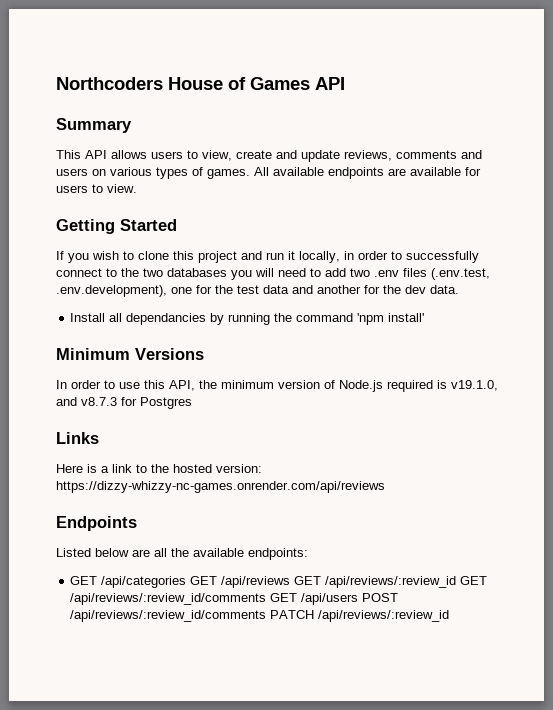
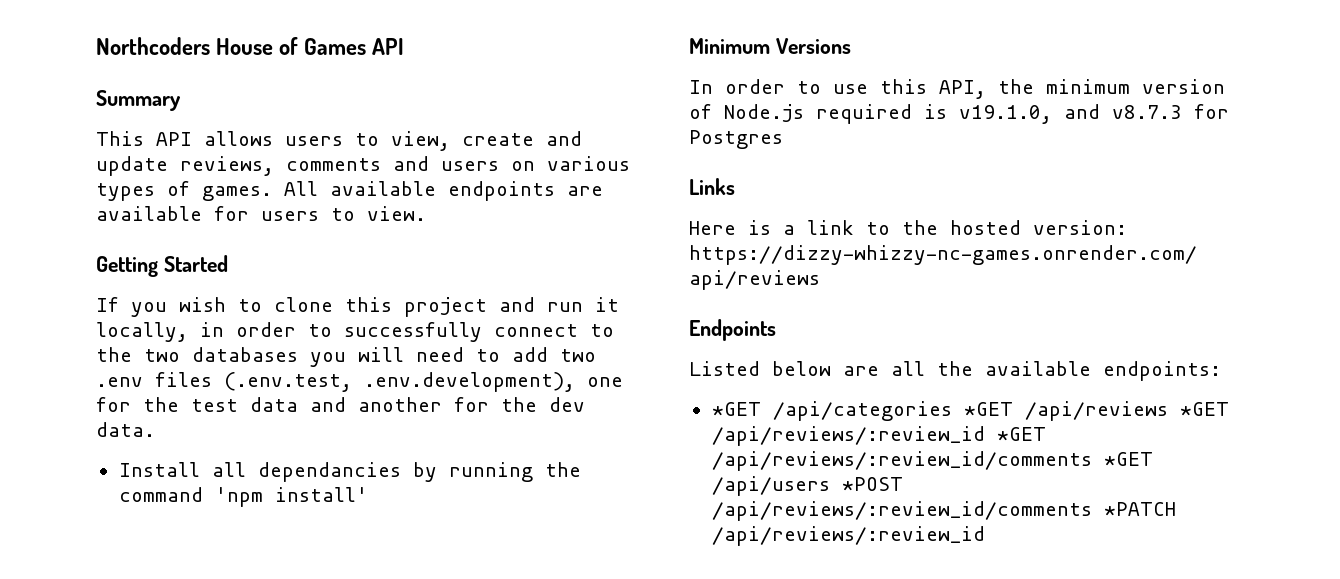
[70,576,488,588] [70,593,399,605] [70,610,315,622] GET /api/categories GET /api/reviews GET /api/reviews/:review_id GET /api/reviews/:review_id/comments GET /api/users POST /api/reviews/:review_id/comments PATCH -> [711,401,1229,421] [711,426,1046,446] [711,451,1153,471] [711,476,903,496] [711,501,1176,521] *GET /api/categories *GET /api/reviews *GET /api/reviews/:review_id *GET /api/reviews/:review_id/comments *GET /api/users *POST /api/reviews/:review_id/comments *PATCH

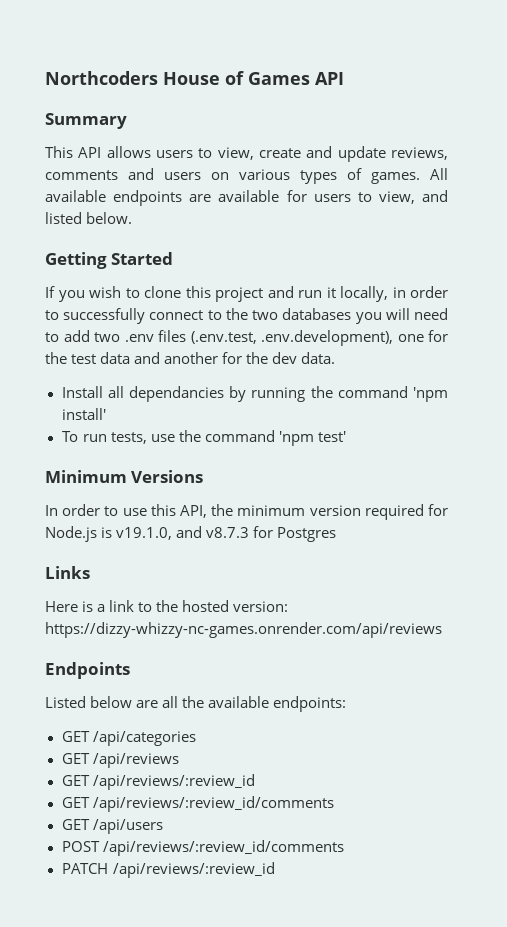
[367,206,426,221] view. -> [378,190,448,204] [45,212,133,224] view, and listed below.
(368, 494) none -> [61,430,346,446] // To run tests, use the command 'npm test'
[689,104,912,124] of Node.js required -> [364,504,448,520] [45,526,97,542] required for Node.js
[711,402,761,416] *GET -> [61,731,90,742] GET
[963,402,1013,416] *GET -> [61,753,90,764] // GET
[1179,402,1229,416] [711,426,1046,446] [711,451,1153,471] *GET /api/reviews/:review_id *GET /api/reviews/:review_id/comments *GET -> [61,774,255,790] [61,796,334,812] [61,819,90,830] // GET /api/reviews/:review_id // GET /api/reviews/:review_id/comments // GET
[841,477,903,491] [711,501,1176,521] *POST /api/reviews/:review_id/comments *PATCH -> [61,840,344,856] [61,863,109,874] // POST /api/reviews/:review_id/comments // PATCH

